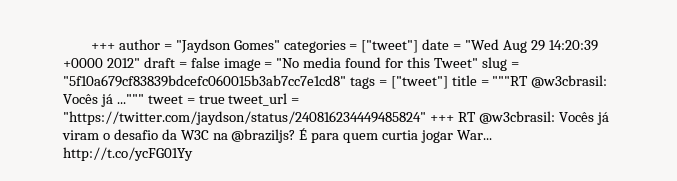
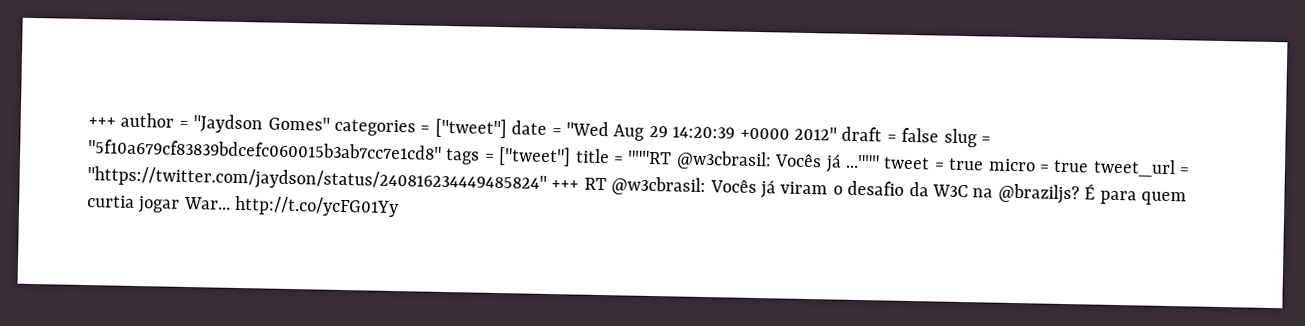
[223,57,478,71] image = "No media found for this Tweet" -> (940, 135) none
(225, 99) none -> [987,158,1090,173] micro = true

